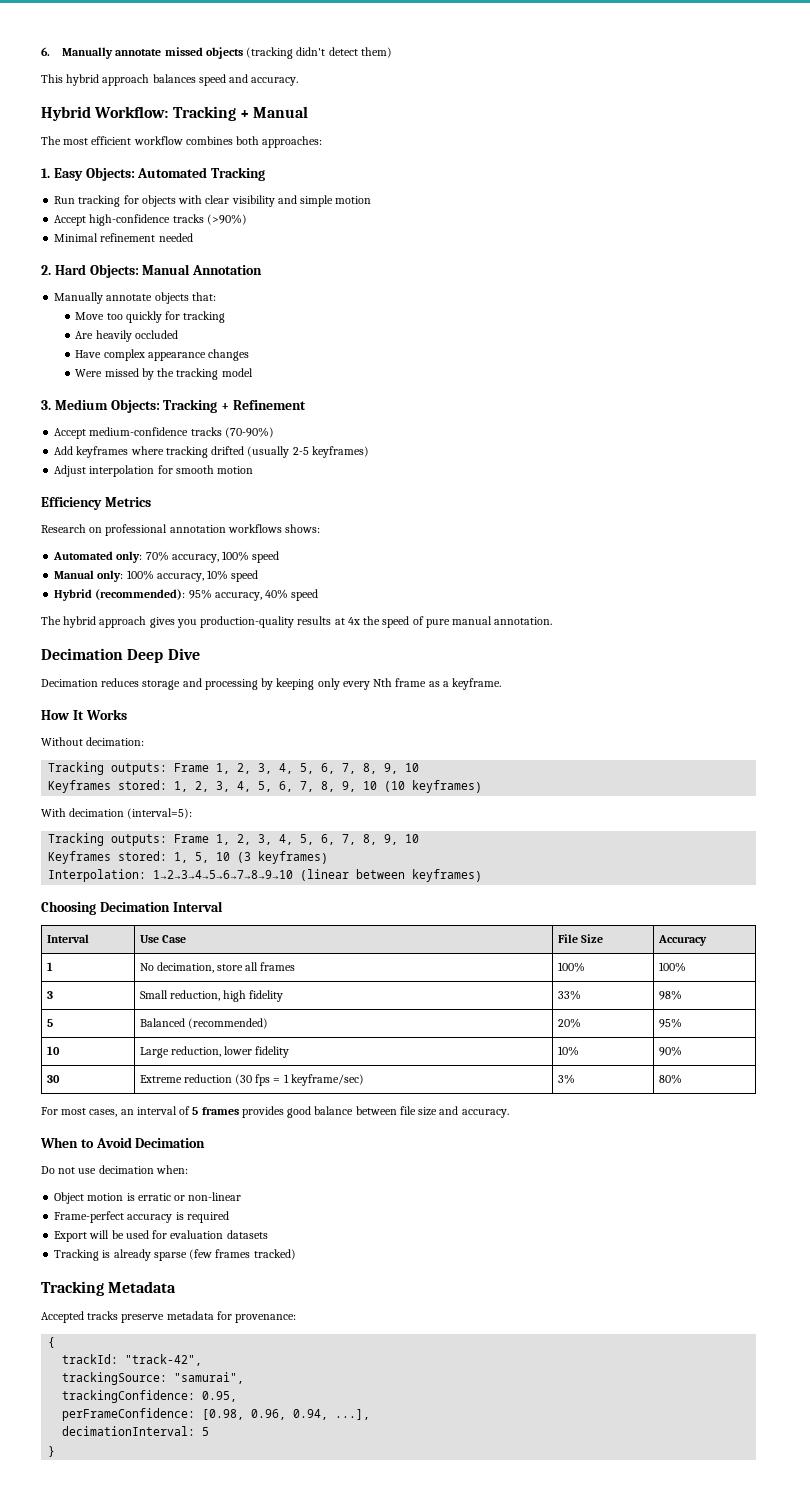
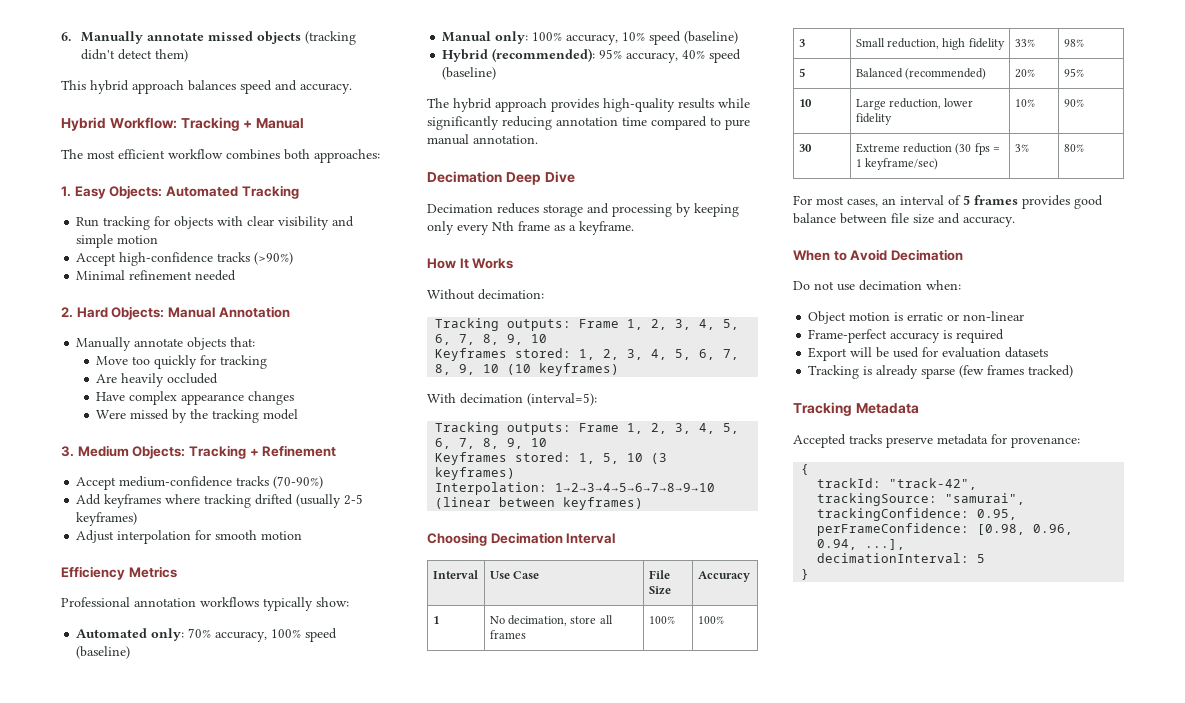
[41,524,321,536] Research on professional annotation workflows shows: -> [61,597,349,611] Professional annotation workflows typically show:
(280, 557) none -> [76,646,131,659] (baseline)
(259, 576) none -> [684,31,739,44] (baseline)
(319, 595) none -> [442,67,497,80] (baseline)
[149,616,424,628] gives you production-quality results at 4x the speed of -> [551,98,750,112] [427,116,721,130] provides high-quality results while significantly reducing annotation time compared to

